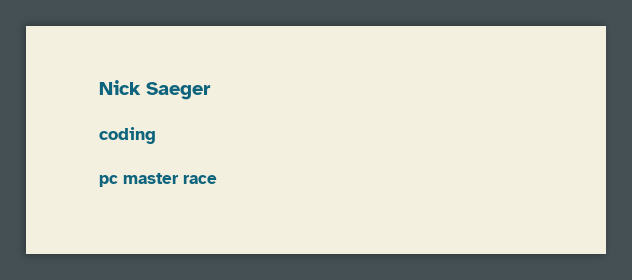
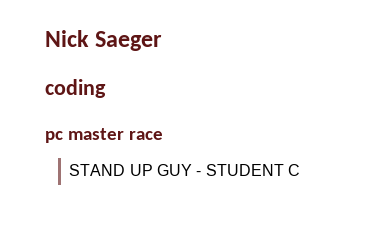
(217, 179) none -> [69,164,300,176] // STAND UP GUY - STUDENT C

